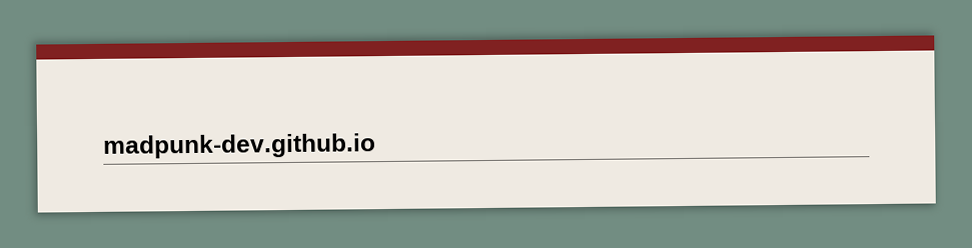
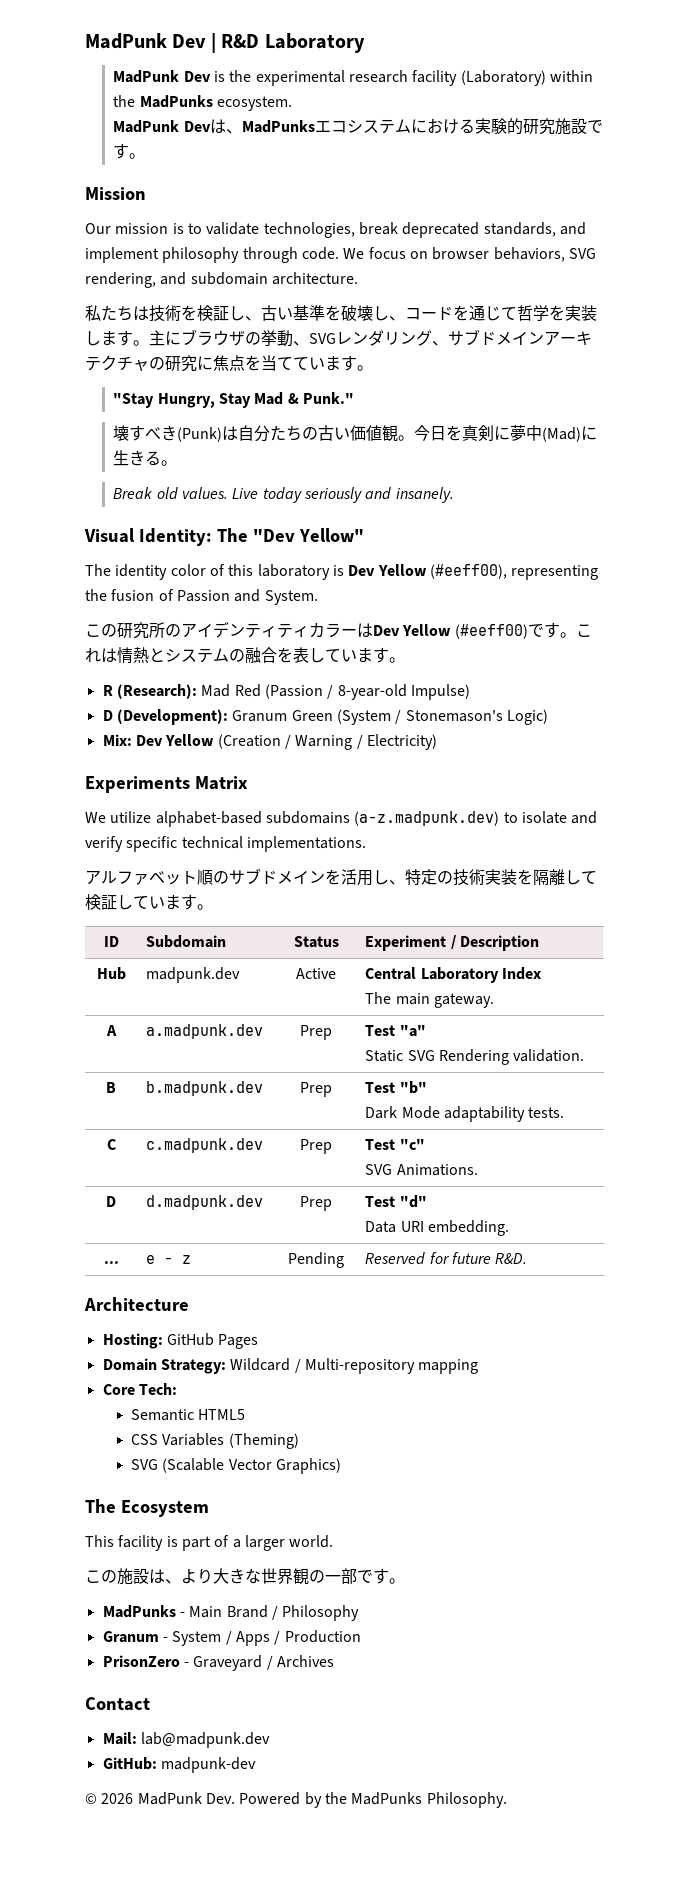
[103,133,376,159] madpunk-dev.github.io -> [85,33,365,53] [113,70,594,86] [113,95,293,111] [113,118,603,135] [113,143,146,159] [85,187,146,200] [85,222,586,238] [85,247,596,263] [85,272,358,288] [85,305,597,322] [85,329,592,347] [85,355,373,372] [113,392,355,408] [113,425,598,442] [113,450,178,466] [113,487,454,503] [84,528,364,546] [85,564,599,580] [85,589,318,605] [85,621,592,639] [85,647,405,664] [102,684,470,700] [102,709,548,725] [102,734,437,750] [85,776,248,793] [85,811,598,827] [85,836,366,852] [85,868,597,886] [85,894,213,910] [103,936,119,947] [146,935,227,948] [293,936,339,948] [365,935,539,951] [96,967,126,980] [146,967,241,983] [296,968,336,979] [365,967,541,983] [365,992,494,1008] [105,1025,117,1036] [146,1024,264,1039] [300,1025,332,1040] [365,1025,426,1037] [365,1049,585,1065] [106,1082,116,1093] [146,1081,264,1096] [300,1082,332,1097] [365,1081,427,1094] [365,1106,565,1122] [106,1139,116,1150] [146,1138,264,1153] [300,1139,332,1154] [365,1139,425,1150] [365,1164,478,1176] [106,1196,116,1207] [146,1195,264,1210] [300,1196,332,1211] [365,1195,427,1208] [365,1220,509,1236] [103,1261,119,1264] [146,1255,192,1264] [288,1252,344,1268] [365,1252,528,1265] [84,1297,189,1311] [102,1333,259,1349] [102,1358,479,1374] [102,1383,177,1395] [131,1409,246,1421] [131,1433,299,1449] [131,1458,342,1474] [85,1499,209,1517] [85,1535,334,1551] [85,1568,405,1585] [102,1605,360,1621] [102,1630,361,1646] [102,1655,334,1671] [85,1697,150,1711] [102,1732,270,1748] [102,1757,256,1773] [85,1792,507,1808] MadPunk Dev | R&D Laboratory // MadPunk Dev is the experimental research facility (Laboratory) within the MadPunks ecosystem. // MadPunk Devは、MadPunksエコシステムにおける実験的研究施設です。 // Mission // Our mission is to validate technologies, break deprecated standards, and implement philosophy through code. We focus on browser behaviors, SVG rendering, and subdomain architecture. // 私たちは技術を検証し、古い基準を破壊し、コードを通じて哲学を実装します。主にブラウザの挙動、SVGレンダリング、サブドメインアーキテクチャの研究に焦点を当てています。 // "Stay Hungry, Stay Mad & Punk." // 壊すべき(Punk)は自分たちの古い価値観。今日を真剣に夢中(Mad)に生きる。 // Break old values. Live today seriously and insanely. // Visual Identity: The "Dev Yellow" // The identity color of this laboratory is Dev Yellow (#eeff00), representing the fusion of Passion and System. // この研究所のアイデンティティカラーはDev Yellow (#eeff00)です。これは情熱とシステムの融合を表しています。 // R (Research): Mad Red (Passion / 8-year-old Impulse) // D (Development): Granum Green (System / Stonemason's Logic) // Mix: Dev Yellow (Creation / Warning / Electricity) // Experiments Matrix // We utilize alphabet-based subdomains (a-z.madpunk.dev) to isolate and verify specific technical implementations. // アルファベット順のサブドメインを活用し、特定の技術実装を隔離して検証しています。 // ID | Subdomain | Status | Experiment / Description // Hub | madpunk.dev | Active | Central Laboratory Index // The main gateway. // A | a.madpunk.dev | Prep | Test "a" // Static SVG Rendering validation. // B | b.madpunk.dev | Prep | Test "b" // Dark Mode adaptability tests. // C | c.madpunk.dev | Prep | Test "c" // SVG Animations. // D | d.madpunk.dev | Prep | Test "d" // Data URI embedding. // ... | e - z | Pending | Reserved for future R&D. // Architecture // Hosting: GitHub Pages // Domain Strategy: Wildcard / Multi-repository mapping // Core Tech: // Semantic HTML5 // CSS Variables (Theming) // SVG (Scalable Vector Graphics) // The Ecosystem // This facility is part of a larger world. // この施設は、より大きな世界観の一部です。 // MadPunks - Main Brand / Philosophy // Granum - System / Apps / Production // PrisonZero - Graveyard / Archives // Contact // Mail: lab@madpunk.dev // GitHub: madpunk-dev // © 2026 MadPunk Dev. Powered by the MadPunks Philosophy.

